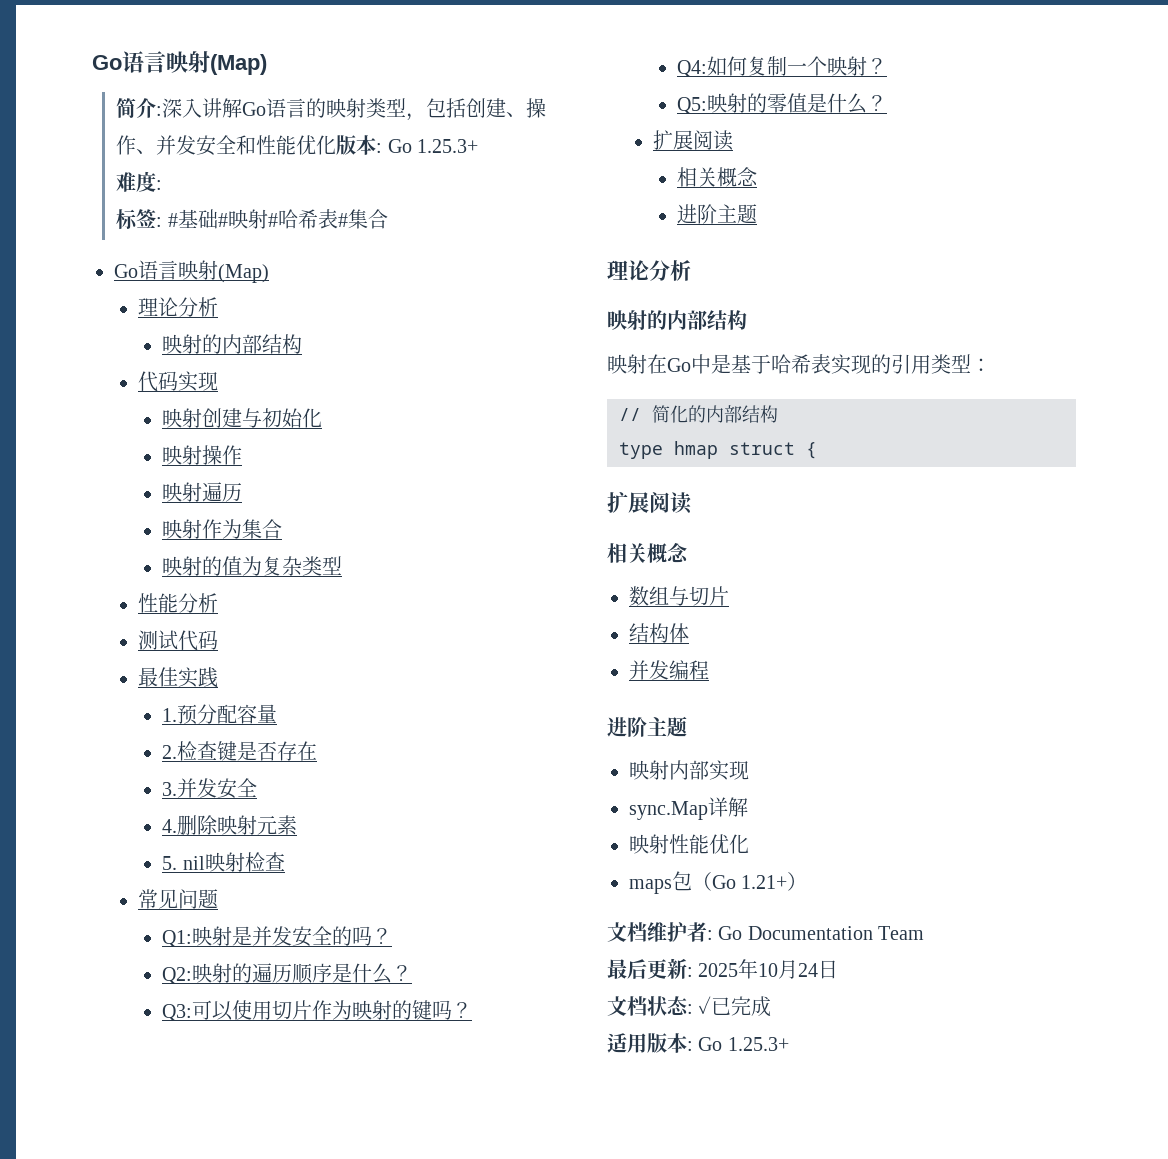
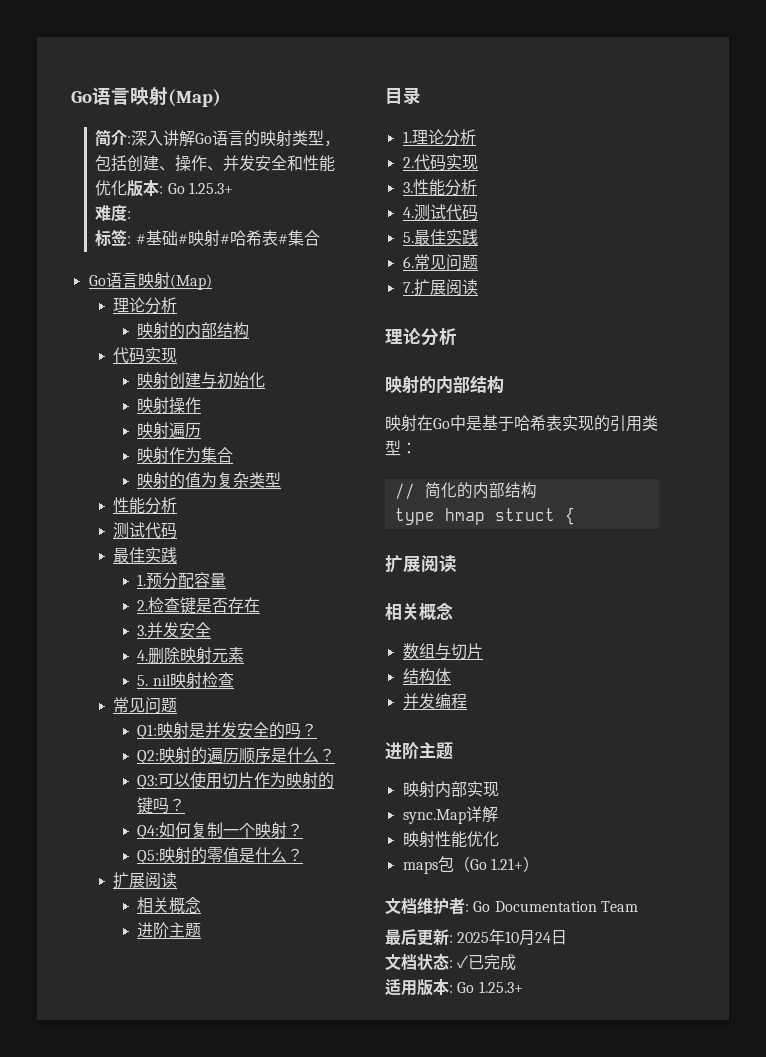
(758, 214) none -> [385,87,421,105] [402,129,476,146] [402,154,478,171] [402,179,477,196] [402,204,478,221] [402,229,478,245] [402,254,478,271] [402,279,478,296] // 目录 // 1.理论分析 // 2.代码实现 // 3.性能分析 // 4.测试代码 // 5.最佳实践 // 6.常见问题 // 7.扩展阅读

